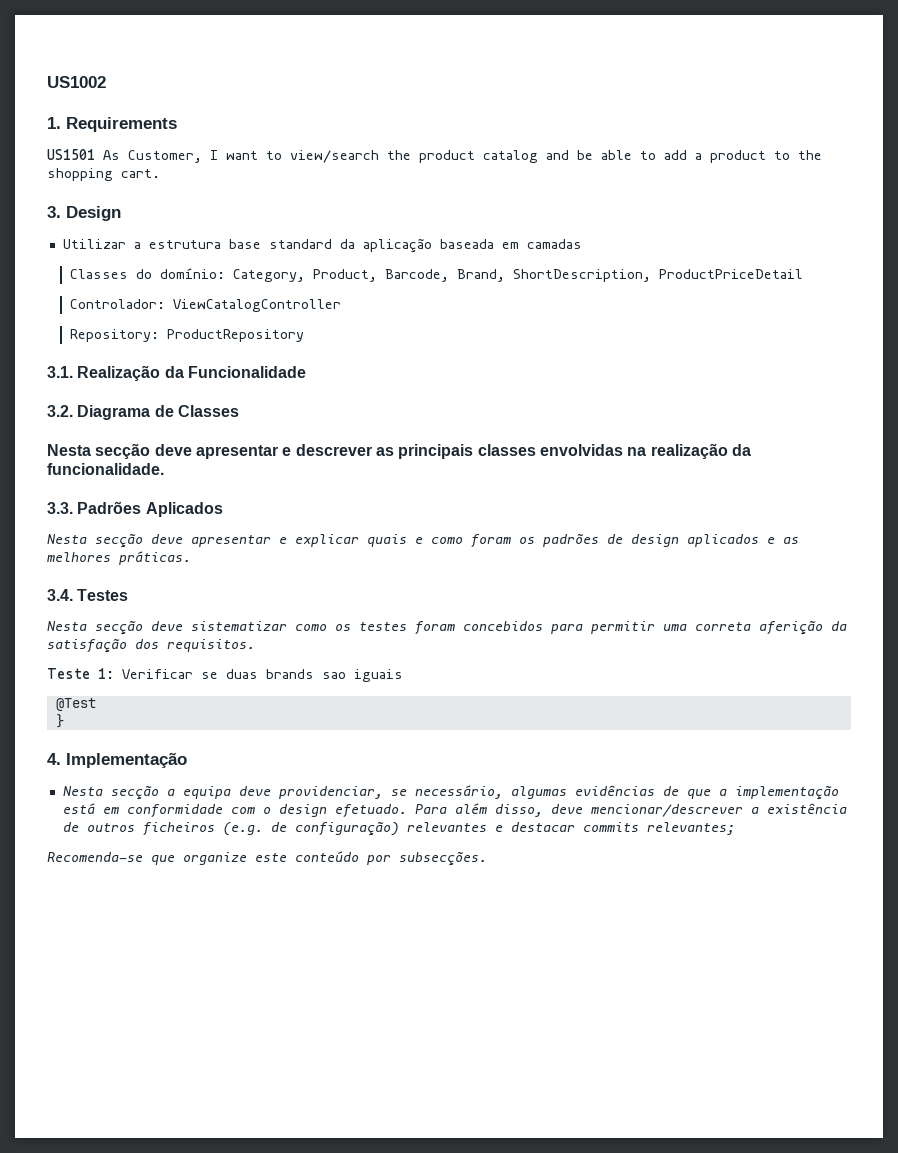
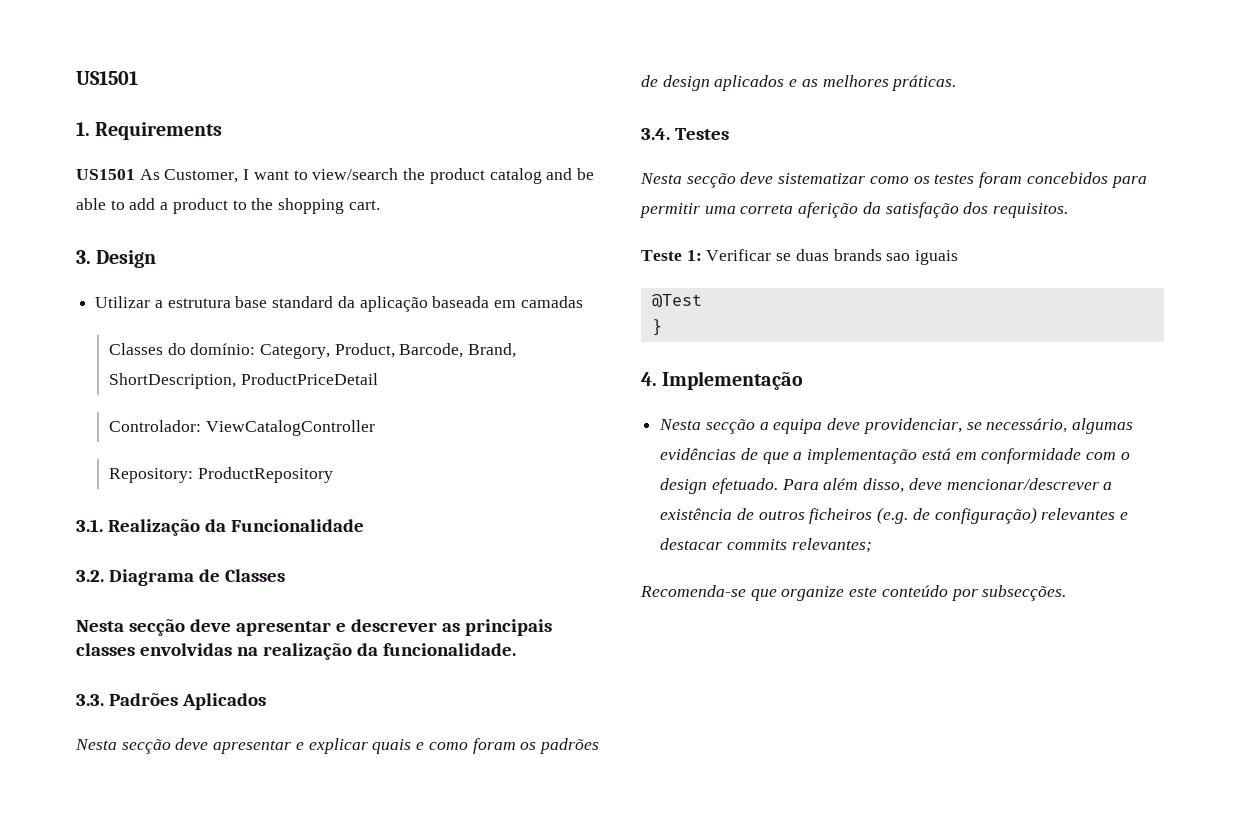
[47,76,106,88] US1002 -> [76,71,138,85] US1501

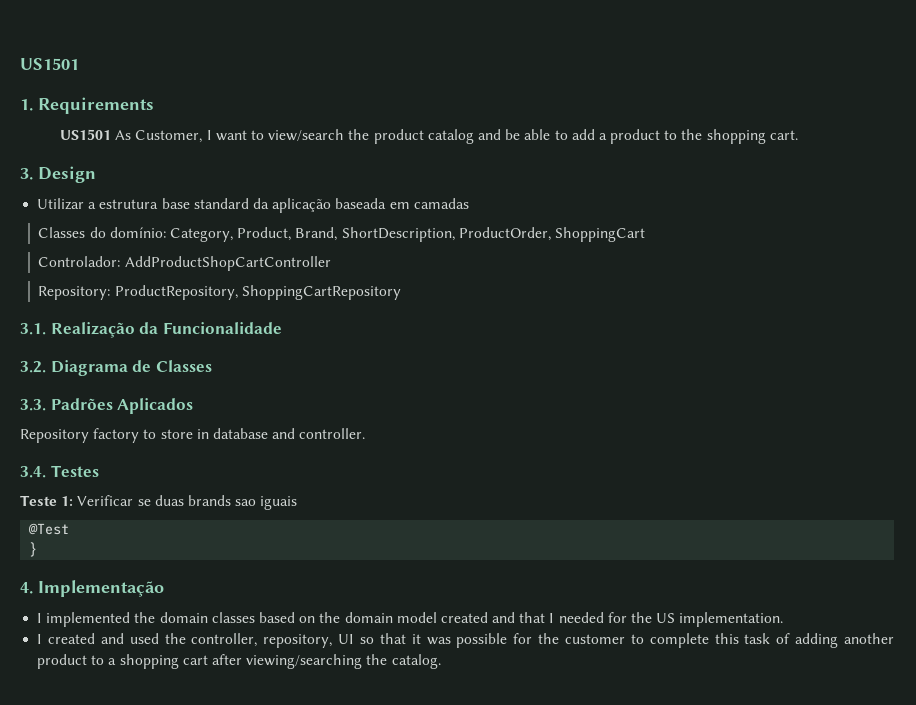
[399,343,464,358] Barcode, -> (292, 234) none
[240,373,378,385] ProductPriceDetail -> [458,227,645,242] ProductOrder, ShoppingCart
[205,420,375,436] ViewCatalogController -> [124,256,331,271] AddProductShopCartController
[197,467,333,483] ProductRepository -> [114,285,401,300] ProductRepository, ShoppingCartRepository
[76,619,552,636] [76,643,516,660] [76,693,266,710] [75,738,599,754] [641,75,957,91] [641,128,729,140] [640,172,1147,188] [639,202,1069,218] Nesta secção deve apresentar e descrever as principais classes envolvidas na realização da funcionalidade. // 3.3. Padrões Aplicados // Nesta secção deve apresentar e explicar quais e como foram os padrões de design aplicados e as melhores práticas. // 3.4. Testes // Nesta secção deve sistematizar como os testes foram concebidos para permitir uma correta aferição da satisfação dos requisitos. -> [20,398,194,414] [20,428,366,443] [20,465,99,478] 3.3. Padrões Aplicados // Repository factory to store in database and controller. // 3.4. Testes
[659,418,1134,434] [660,448,1130,464] [660,478,1113,494] [660,507,1129,524] [660,538,872,553] [640,585,1067,601] Nesta secção a equipa deve providenciar, se necessário, algumas evidências de que a implementação está em conformidade com o design efetuado. Para além disso, deve mencionar/descrever a existência de outros ficheiros (e.g. de configuração) relevantes e destacar commits relevantes; // Recomenda-se que organize este conteúdo por subsecções. -> [37,612,784,627] [37,633,895,648] [37,654,441,669] I implemented the domain classes based on the domain model created and that I needed for the US implementation. // I created and used the controller, repository, UI so that it was possible for the customer to complete this task of adding another product to a shopping cart after viewing/searching the catalog.

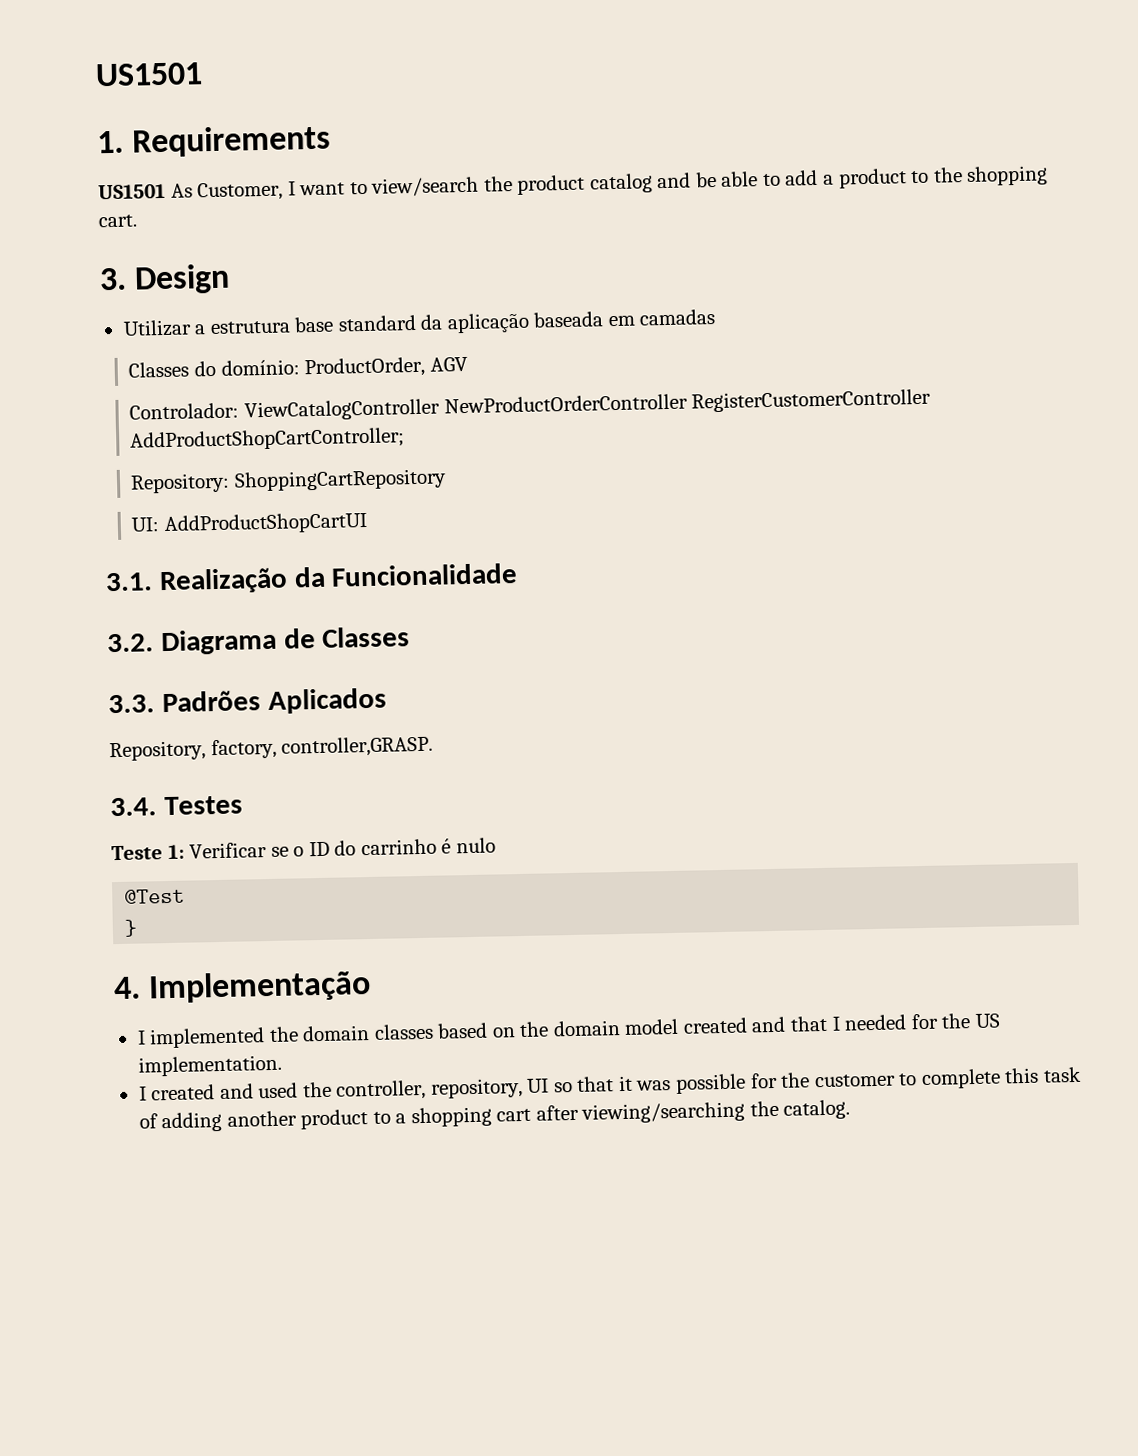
[170,227,645,242] [38,256,331,271] Category, Product, Brand, ShortDescription, ProductOrder, ShoppingCart // Controlador: AddProductShopCartController -> [304,356,468,379] [129,388,932,422] [130,427,406,452] ProductOrder, AGV // Controlador: ViewCatalogController NewProductOrderController RegisterCustomerController AddProductShopCartController;
[114,285,238,300] ProductRepository, -> (231, 483) none
(401, 292) none -> [131,511,368,536] // UI: AddProductShopCartUI
[20,428,366,443] Repository factory to store in database and controller. -> [109,735,434,762] Repository, factory, controller,GRASP.
[154,495,298,510] duas brands sao iguais -> [293,837,496,857] o ID do carrinho é nulo

